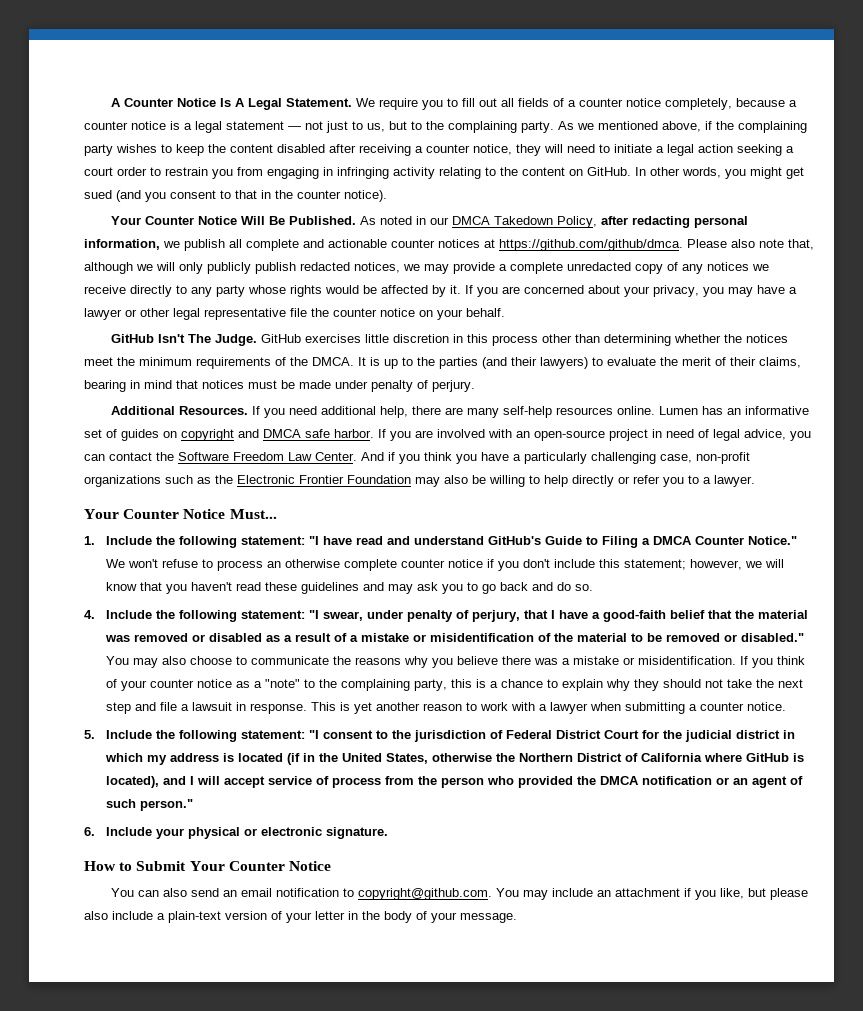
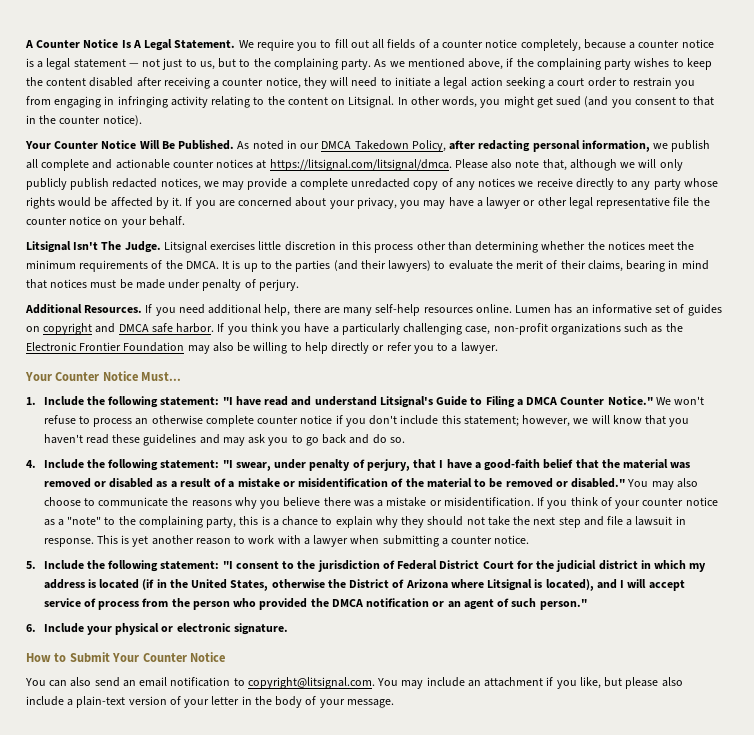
[587,167,631,176] GitHub. -> [348,96,395,108] Litsignal.
[499,239,683,251] https://github.com/github/dmca. -> [269,159,452,171] https://litsignal.com/litsignal/dmca.
[111,334,155,343] GitHub -> [26,241,71,253] Litsignal
[261,334,302,343] GitHub -> [163,241,207,253] Litsignal
[415,429,811,441] [84,452,420,464] are involved with an open-source project in need of legal advice, you can contact the Software Freedom Law Center. And if you -> (248, 330) none
[487,536,541,545] GitHub's -> [379,396,433,408] Litsignal's
[518,753,573,762] Northern -> (346, 583) none
[640,753,789,762] California where GitHub -> [405,579,533,591] Arizona where Litsignal
[358,888,493,900] copyright@github.com. -> [247,677,375,689] copyright@litsignal.com.

